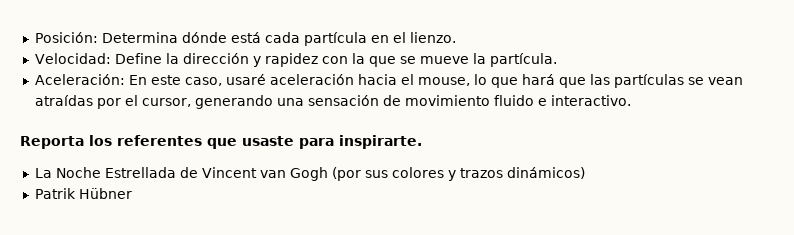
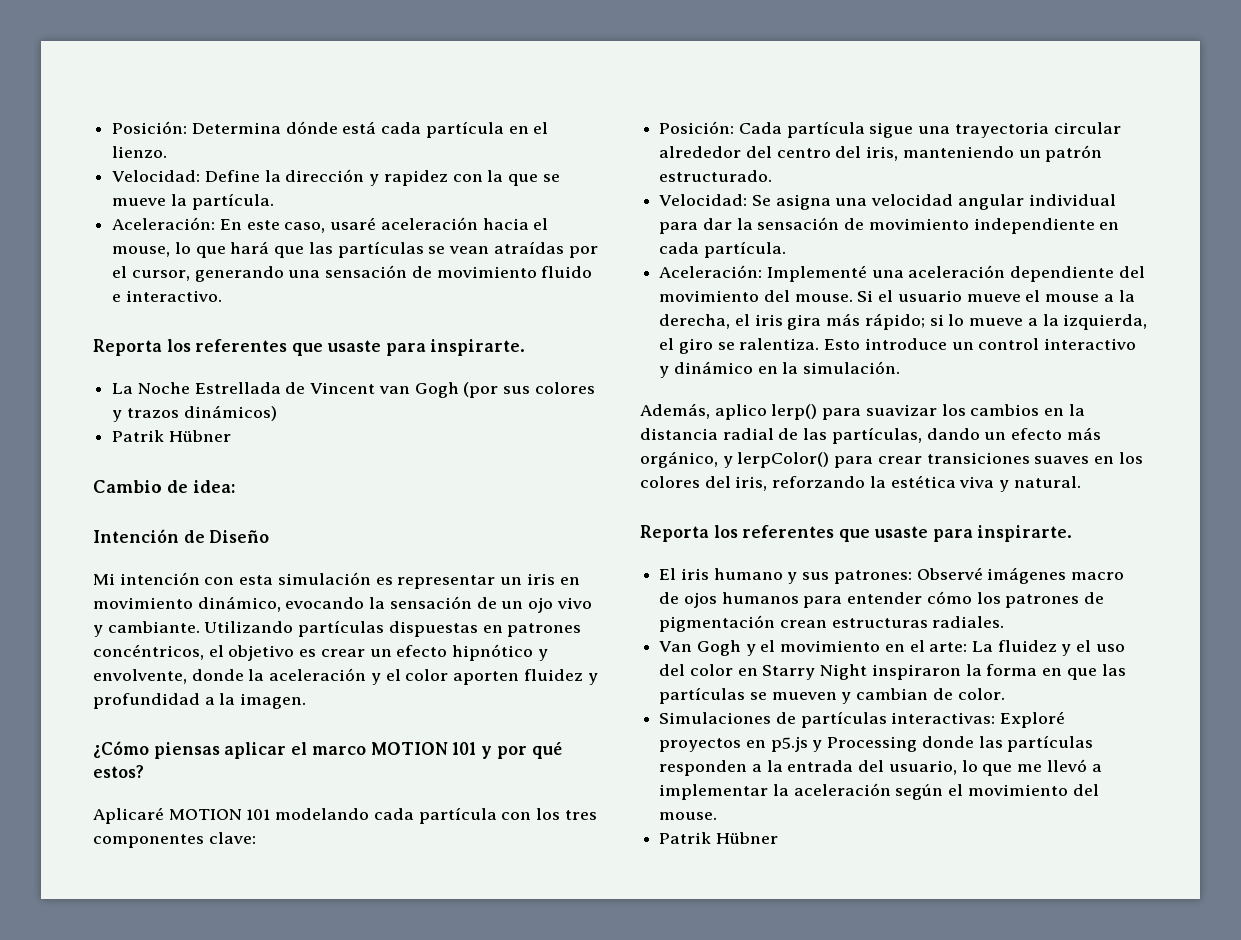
(132, 193) none -> [93,480,236,493] [93,529,270,543] [93,572,580,589] [93,596,592,613] [93,620,582,637] [93,644,548,661] [93,668,598,685] [93,693,307,709] [93,741,562,759] [93,765,144,778] [93,807,597,824] [93,832,256,848] [659,121,1121,138] [659,145,1103,162] [659,170,773,182] [659,194,1116,210] [659,217,1120,234] [659,241,786,258] [659,265,1145,282] [659,290,1135,302] [659,313,1148,330] [659,338,1137,354] [659,361,901,378] [640,403,1085,420] [640,427,1101,444] [640,451,1143,468] [640,475,1081,492] [640,525,1073,542] [659,567,1125,584] [659,591,1105,608] [659,615,1005,632] [659,640,1125,656] [659,664,1126,680] [659,687,1005,704] [659,711,1066,728] [659,735,1094,752] [659,759,1102,776] [659,783,1099,800] [659,812,718,820] [659,832,778,844] // Cambio de idea: // Intención de Diseño // Mi intención con esta simulación es representar un iris en movimiento dinámico, evocando la sensación de un ojo vivo y cambiante. Utilizando partículas dispuestas en patrones concéntricos, el objetivo es crear un efecto hipnótico y envolvente, donde la aceleración y el color aporten fluidez y profundidad a la imagen. // ¿Cómo piensas aplicar el marco MOTION 101 y por qué estos? // Aplicaré MOTION 101 modelando cada partícula con los tres componentes clave: // Posición: Cada partícula sigue una trayectoria circular alrededor del centro del iris, manteniendo un patrón estructurado. // Velocidad: Se asigna una velocidad angular individual para dar la sensación de movimiento independiente en cada partícula. // Aceleración: Implementé una aceleración dependiente del movimiento del mouse. Si el usuario mueve el mouse a la derecha, el iris gira más rápido; si lo mueve a la izquierda, el giro se ralentiza. Esto introduce un control interactivo y dinámico en la simulación. // Además, aplico lerp() para suavizar los cambios en la distancia radial de las partículas, dando un efecto más orgánico, y lerpColor() para crear transiciones suaves en los colores del iris, reforzando la estética viva y natural. // Reporta los referentes que usaste para inspirarte. // El iris humano y sus patrones: Observé imágenes macro de ojos humanos para entender cómo los patrones de pigmentación crean estructuras radiales. // Van Gogh y el movimiento en el arte: La fluidez y el uso del color en Starry Night inspiraron la forma en que las partículas se mueven y cambian de color. // Simulaciones de partículas interactivas: Exploré proyectos en p5.js y Processing donde las partículas responden a la entrada del usuario, lo que me llevó a implementar la aceleración según el movimiento del mouse. // Patrik Hübner

